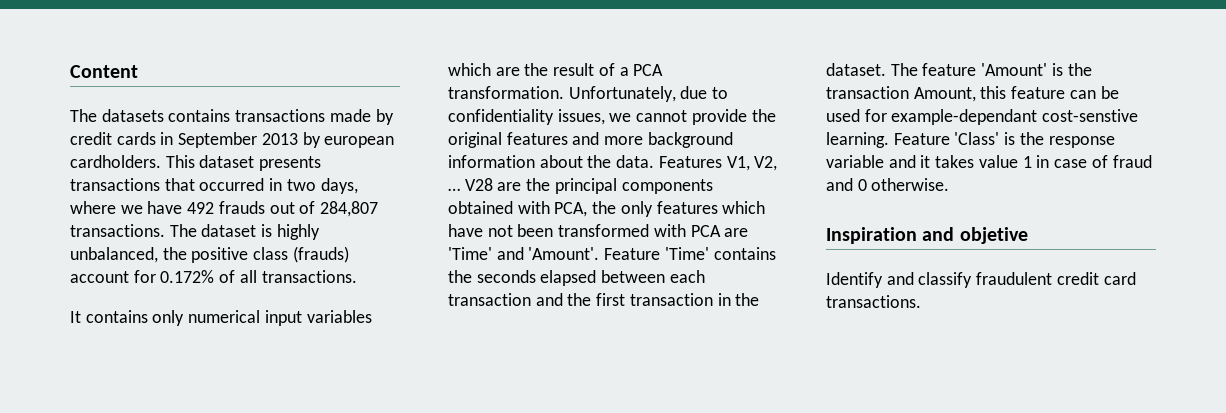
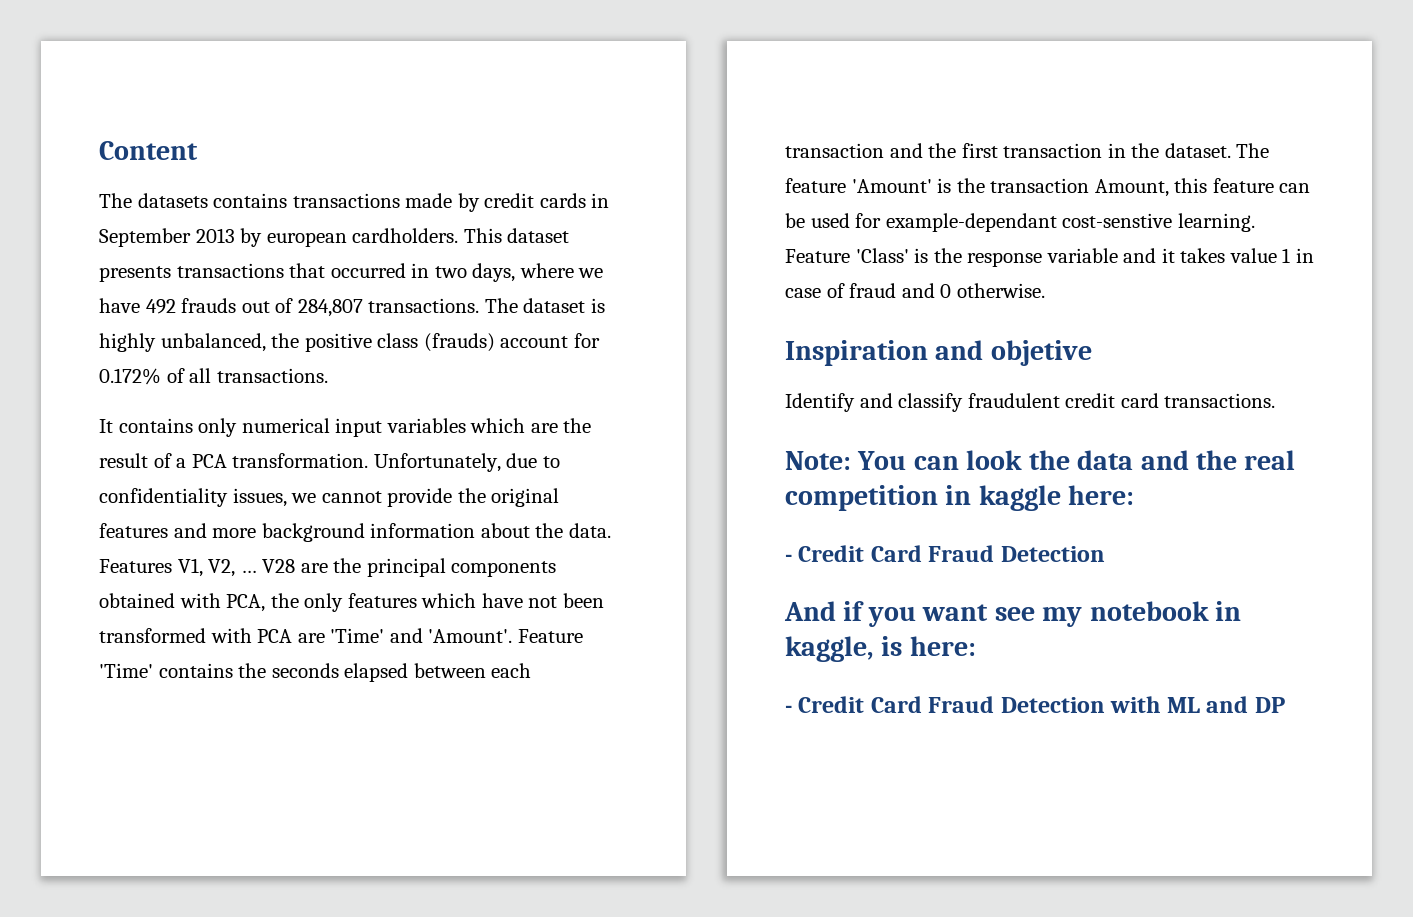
(921, 301) none -> [785,450,1296,470] [785,485,1135,511] [785,545,1105,562] [784,601,1241,627] [785,636,976,662] [785,696,1285,713] // Note: You can look the data and the real competition in kaggle here: // - Credit Card Fraud Detection // And if you want see my notebook in kaggle, is here: // - Credit Card Fraud Detection with ML and DP

